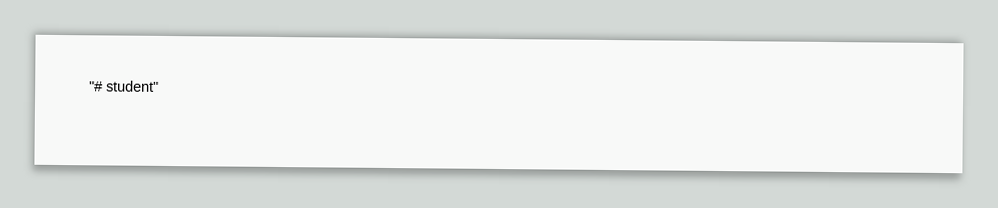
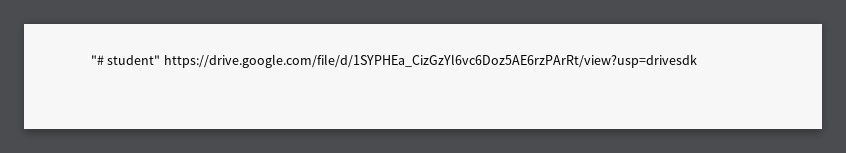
(159, 86) none -> [163,54,697,68] https://drive.google.com/file/d/1SYPHEa_CizGzYl6vc6Doz5AE6rzPArRt/view?usp=drivesdk

